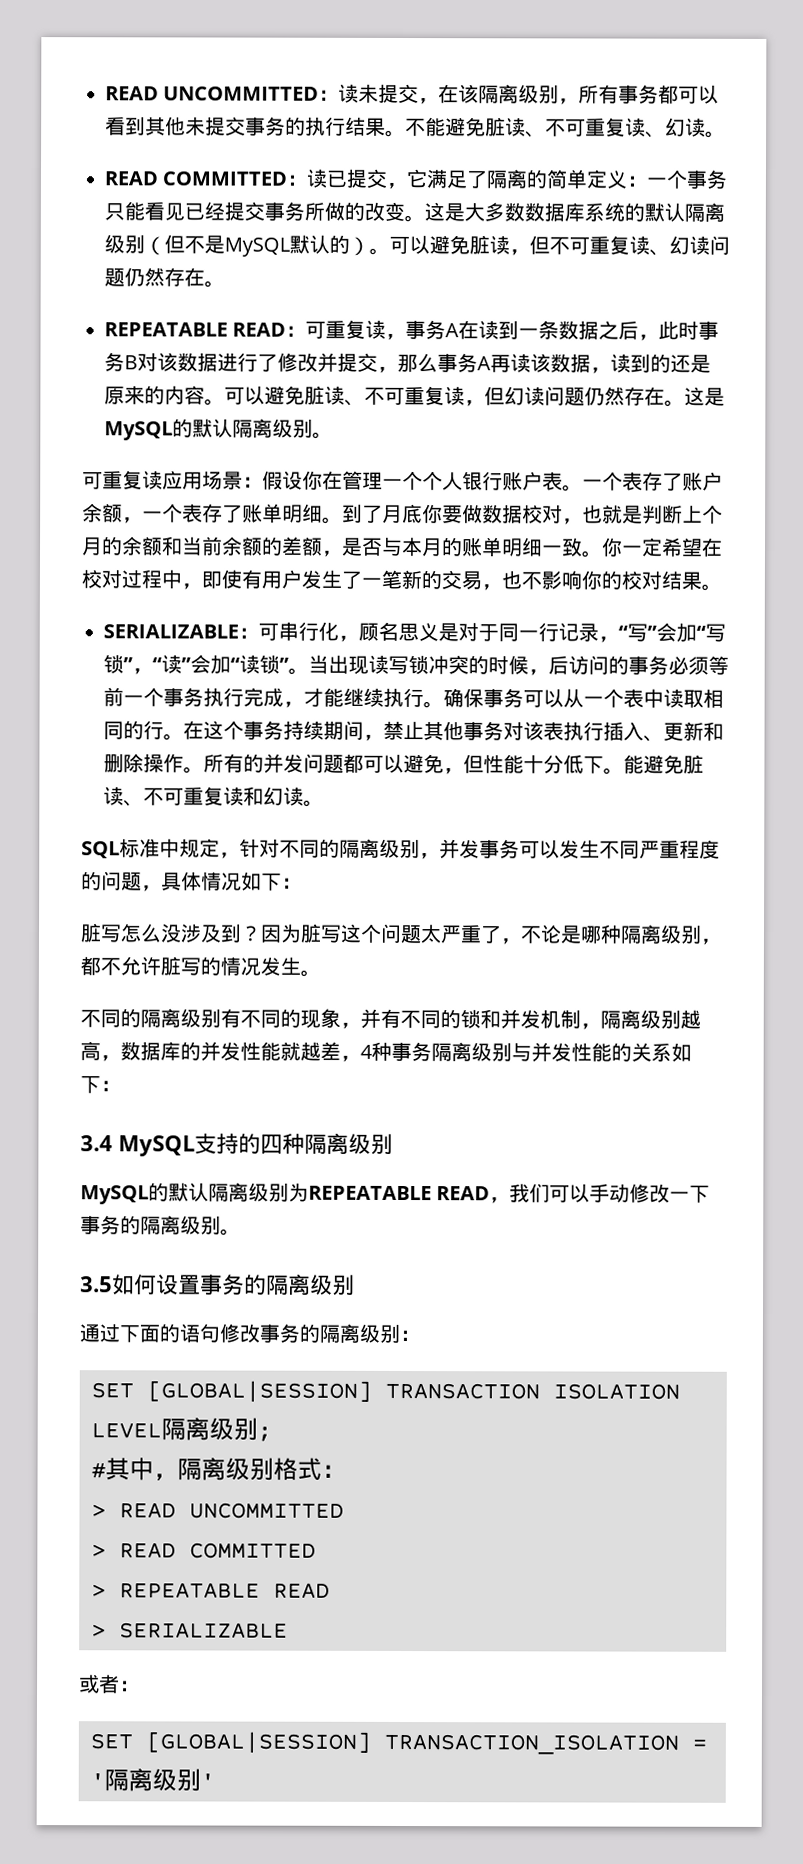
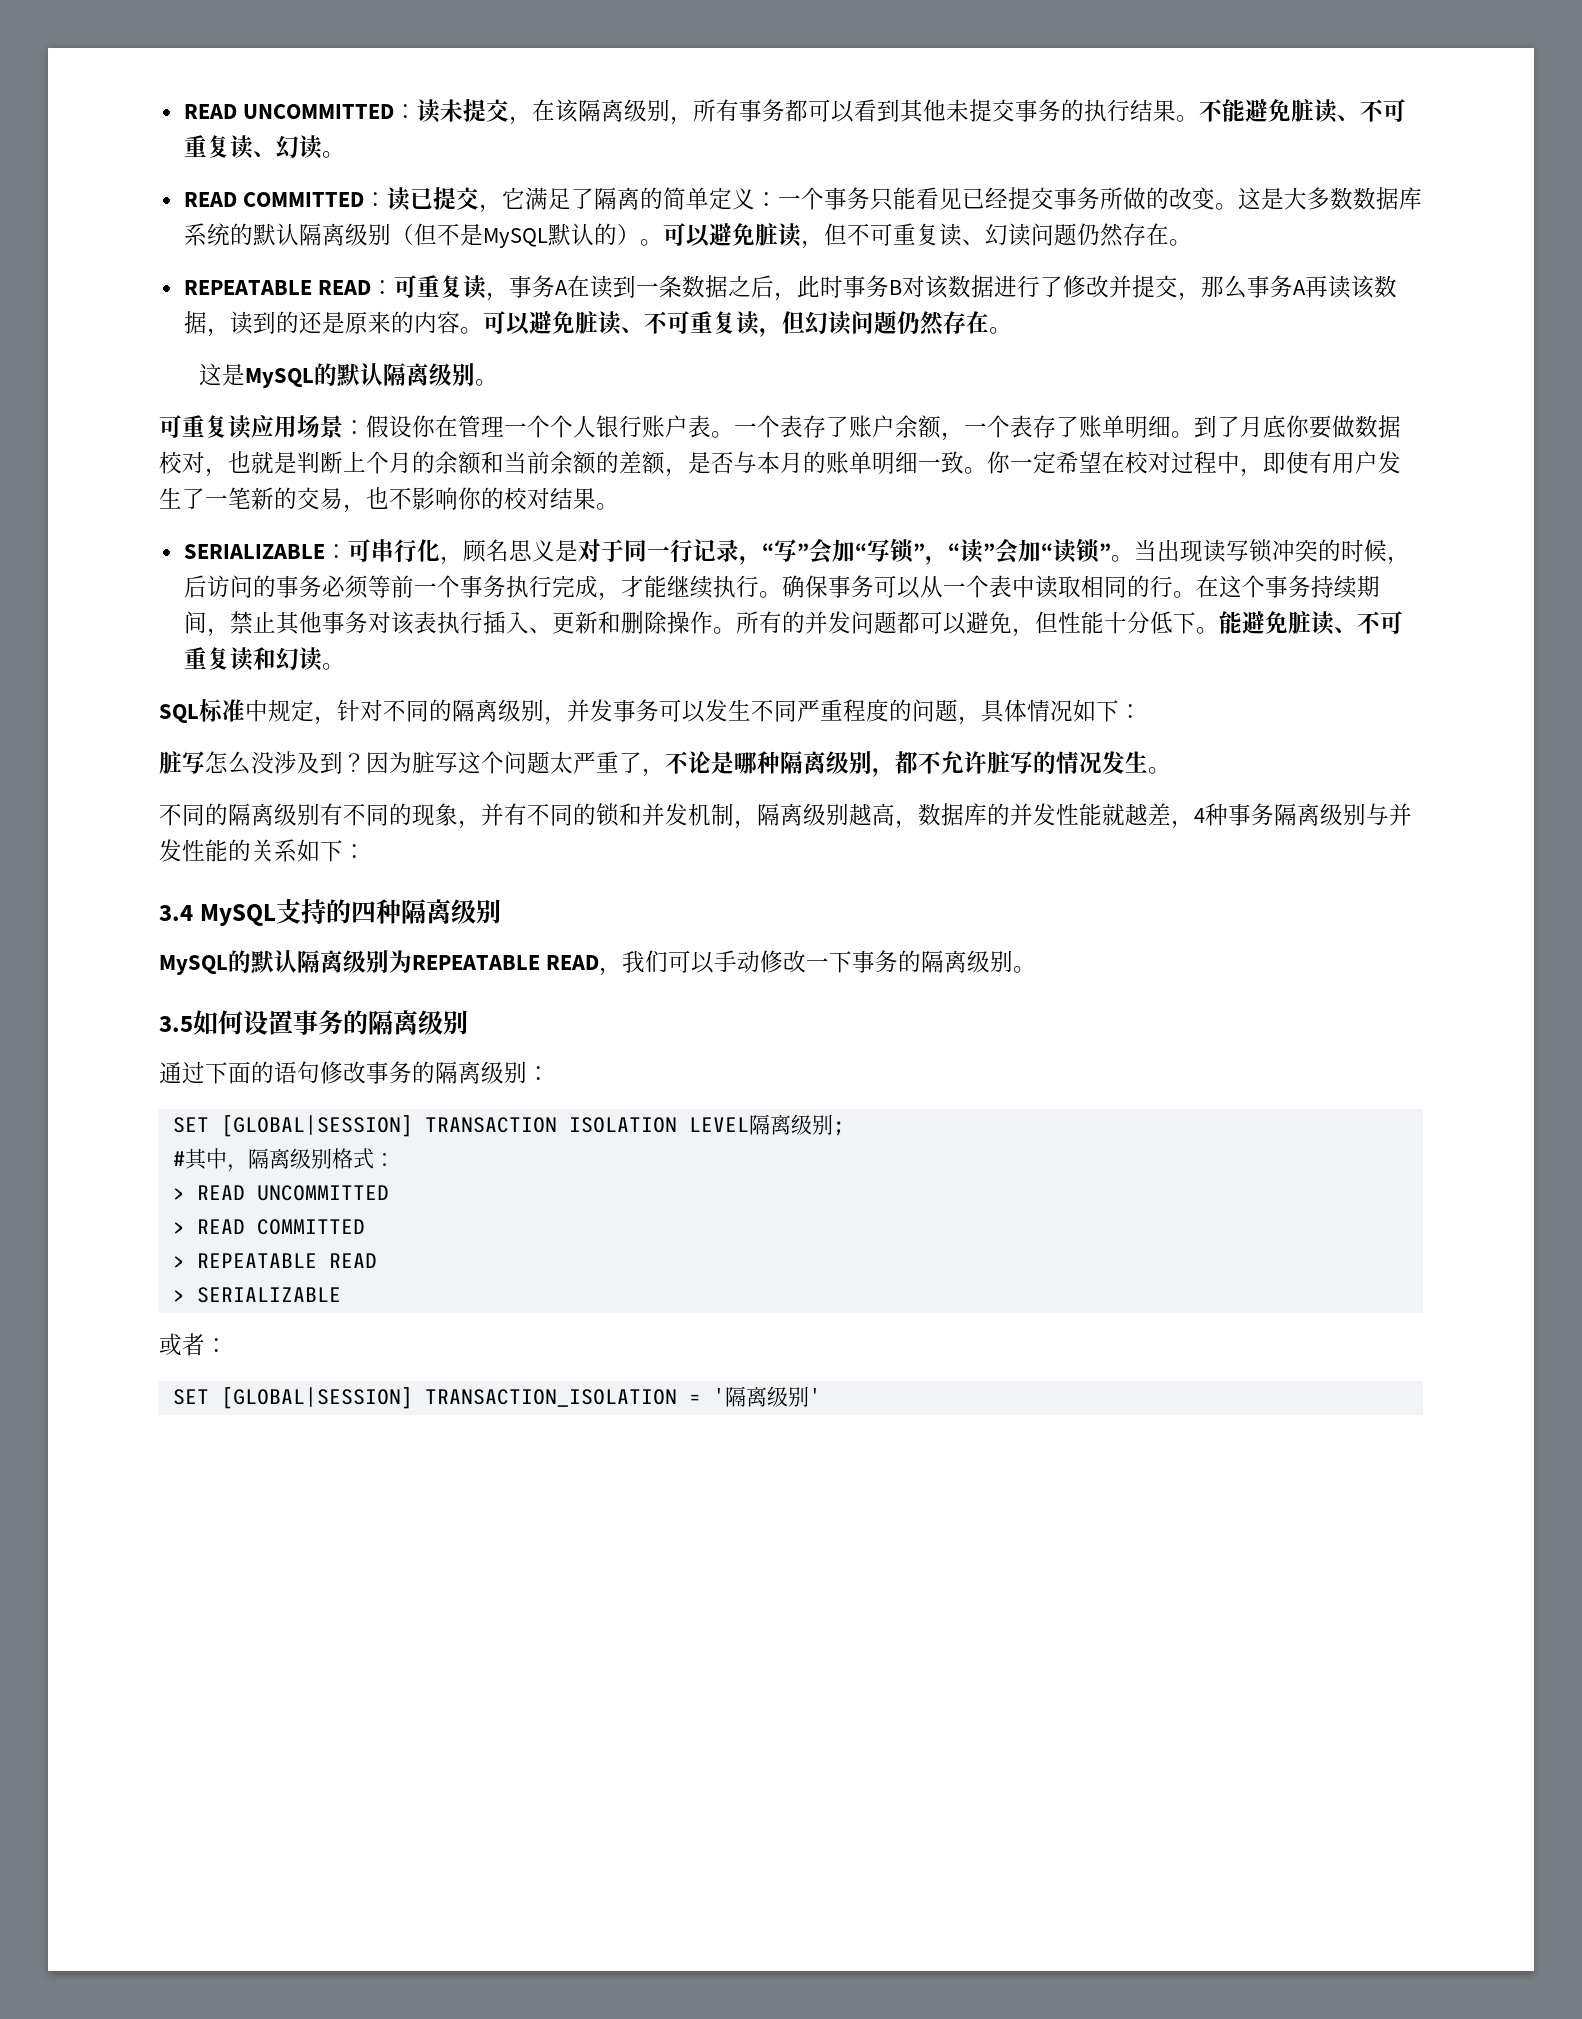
(685, 403) none -> (1012, 330) //

